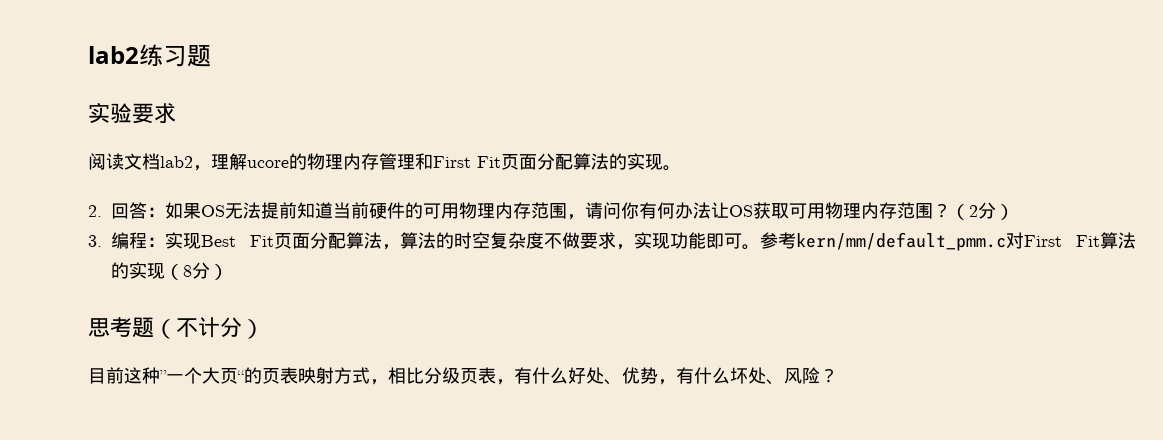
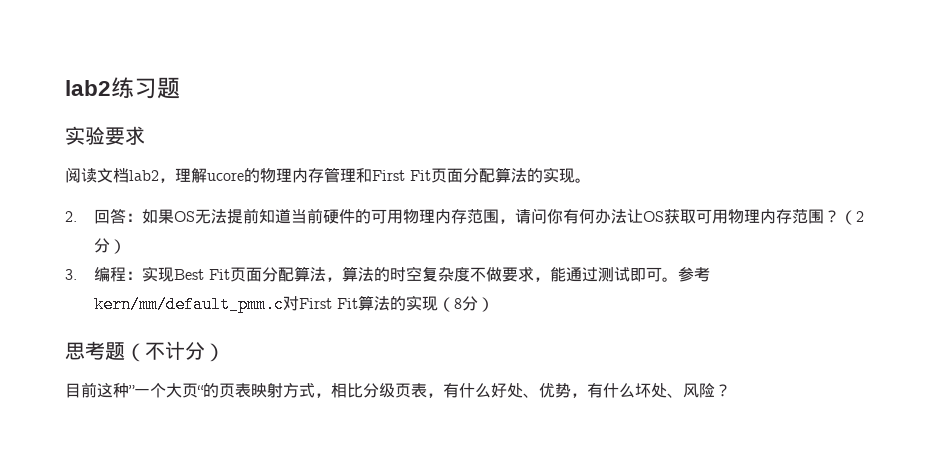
[634,232,706,249] 实现功能 -> [549,267,630,282] 能通过测试

